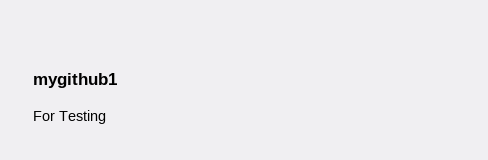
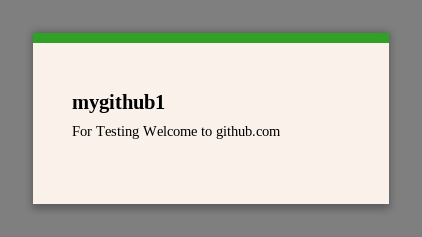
(106, 117) none -> [143,126,281,139] Welcome to github.com

